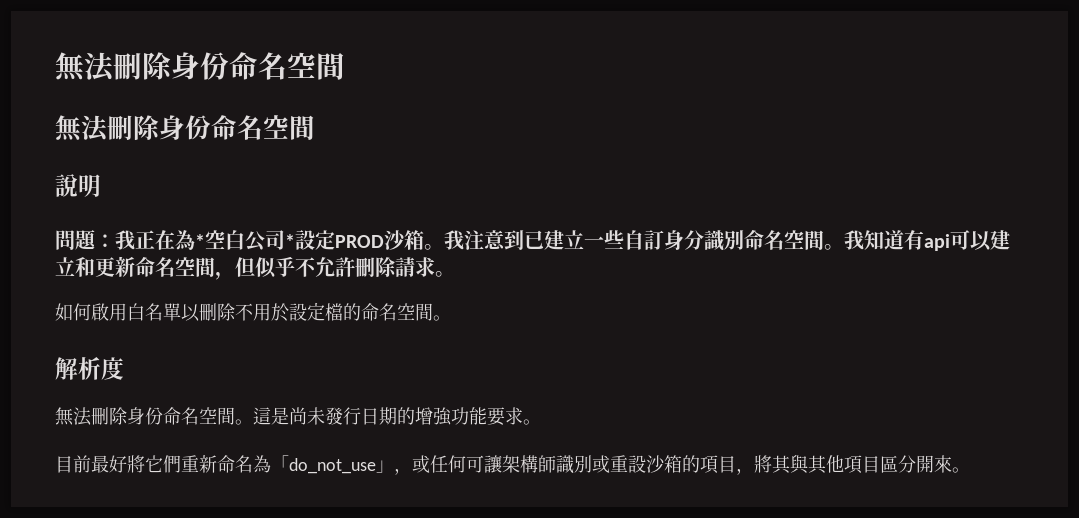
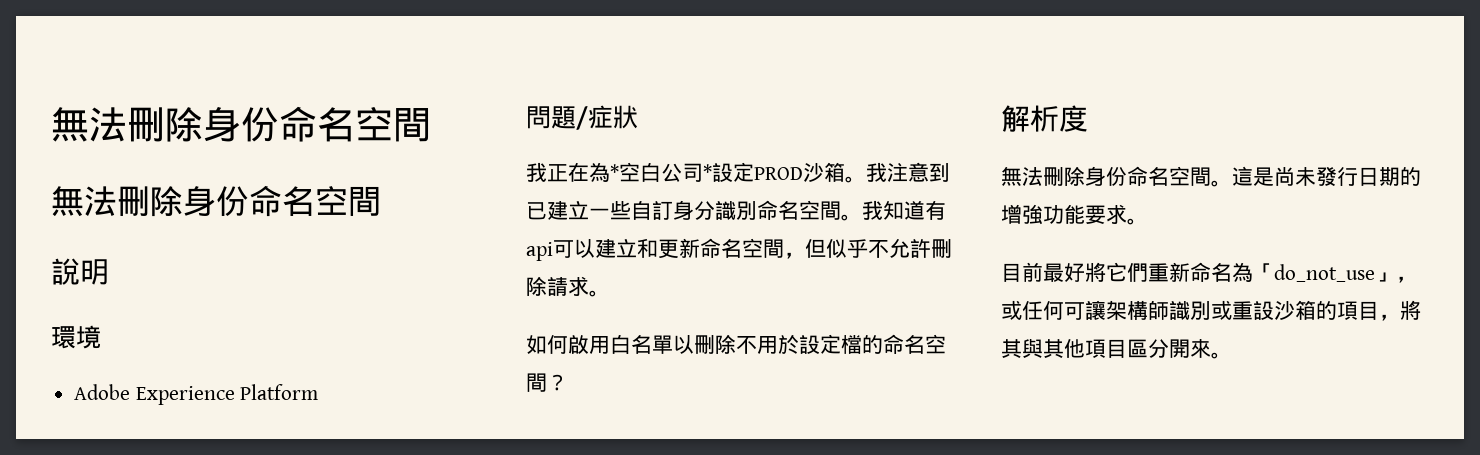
(101, 185) none -> [51,325,101,349] [74,384,319,405] // 環境 // Adobe Experience Platform
[95,234,115,248] ： -> [576,105,638,130] /症狀 //
[433,315,451,321] 。 -> [547,374,568,391] ？

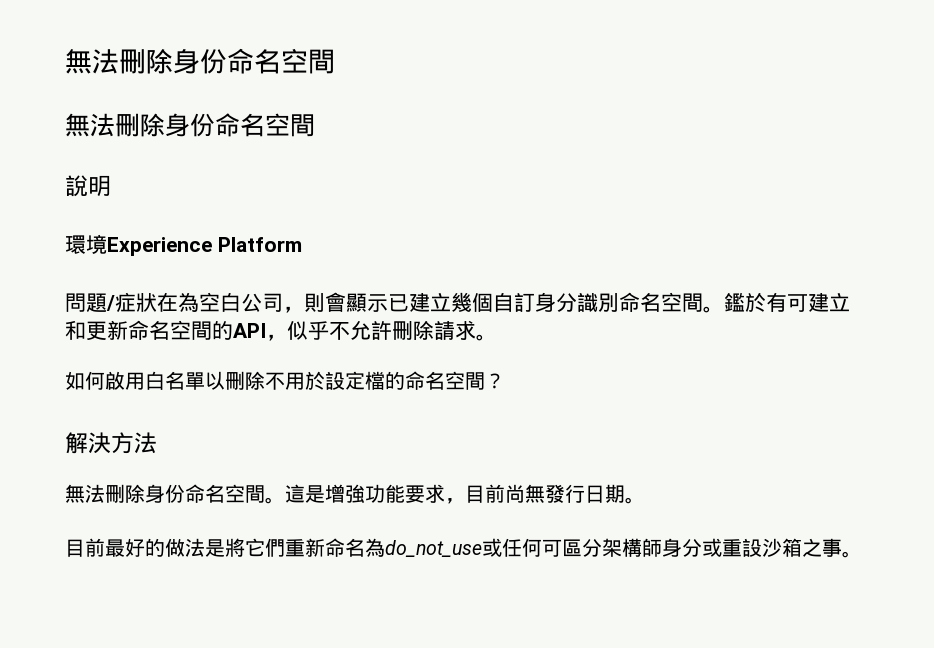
[74,384,131,400] // Adobe -> (107, 244) none
[526,162,950,183] [526,200,631,220] // 我正在為*空白公司*設定PROD沙箱。我注意到已建立一些 -> [157,292,493,313] 在為空白公司，則會顯示已建立幾個
[862,200,946,220] [526,239,595,261] 我知道有api可以 -> [724,292,808,312] 鑑於有可
[784,239,826,259] ，但 -> [212,321,287,341] 的API，
[1030,105,1088,132] 析度 -> [88,432,157,454] 決方法
[1274,167,1421,187] [1001,204,1127,225] 尚未發行日期的增強功能要求 -> [325,484,625,504] 增強功能要求，目前尚無發行日期
(1085, 272) none -> [145,538,225,557] 的做法是
[1253,263,1417,283] [1001,300,1421,321] [1001,339,1211,358] 「do_not_use」，或任何可讓架構師識別或重設沙箱的項目，將其與其他項目區分開來 -> [385,538,842,557] do_not_use或任何可區分架構師身分或重設沙箱之事

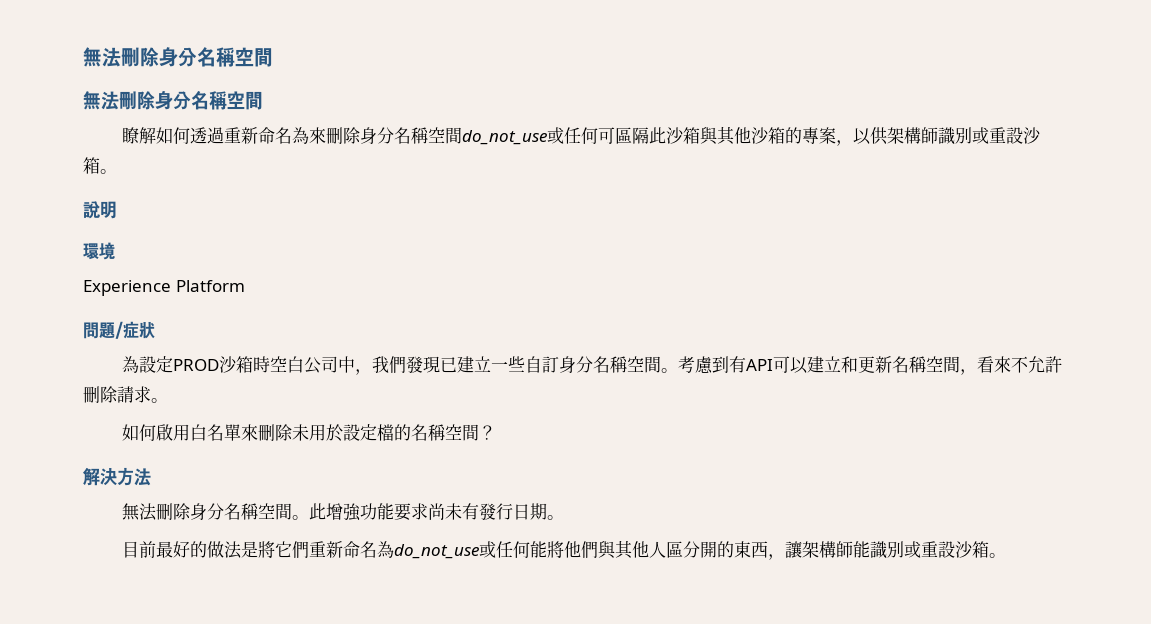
[65,48,281,74] 無法刪除身份命名 -> [83,47,235,67] 無法刪除身分名稱
[190,113,315,137] 份命名空間 -> [173,90,263,110] [122,126,1042,146] [83,157,117,174] 分名稱空間 // 瞭解如何透過重新命名為來刪除身分名稱空間do_not_use或任何可區隔此沙箱與其他沙箱的專案，以供架構師識別或重設沙箱。
(107, 244) none -> (115, 251) //
[157,292,850,313] [65,320,329,341] 在為空白公司，則會顯示已建立幾個自訂身分識別命名空間。鑑於有可建立和更新命名空間的API，似乎 -> [122,356,1012,375] // 為設定PROD沙箱時空白公司中，我們發現已建立一些自訂身分名稱空間。考慮到有API可以建立和更新名稱空間，看來
[205,371,285,390] 以刪除不 -> [241,424,310,441] 來刪除未
[405,371,445,390] 命名 -> [411,424,447,441] 名稱
[165,484,325,504] 份命名空間。這是 -> [207,503,327,520] 分名稱空間。此
[445,484,545,504] ，目前尚無 -> [428,503,480,520] 尚未有
[542,538,842,557] 可區分架構師身分或重設沙箱之事 -> [530,540,990,560] 能將他們與其他人區分開的東西，讓架構師能識別或重設沙箱

